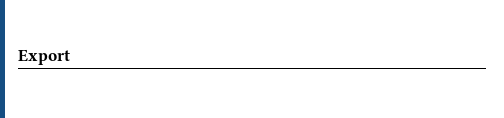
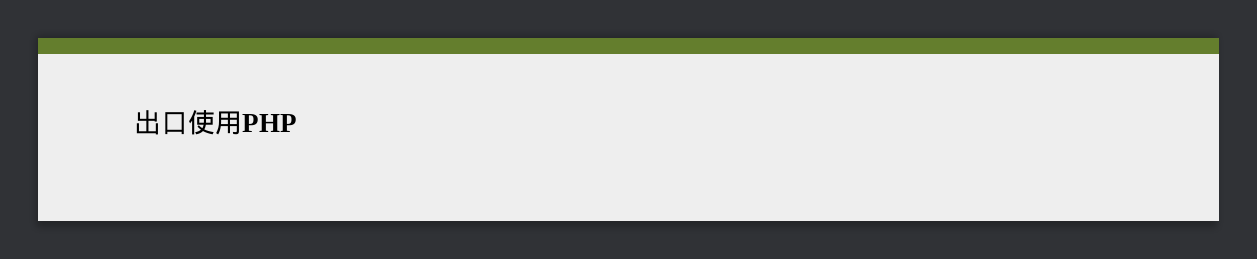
[18,49,70,65] Export -> [134,110,297,135] 出口使用PHP

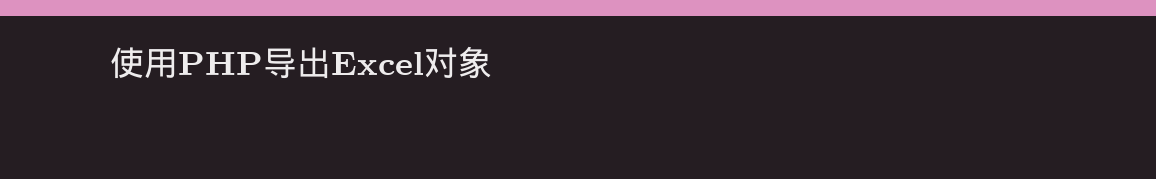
[134,110,188,135] 出口 -> (110, 63) none
(297, 123) none -> [263,46,492,79] 导出Excel对象

